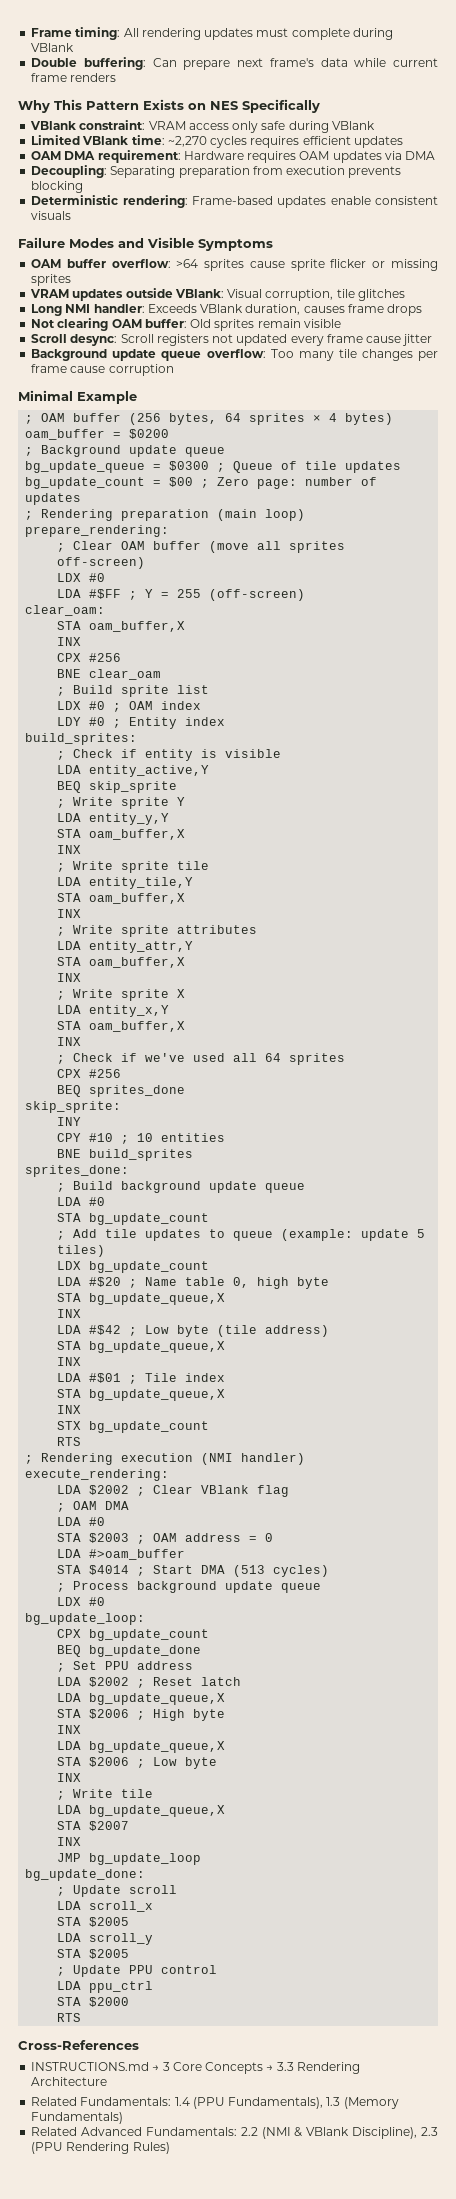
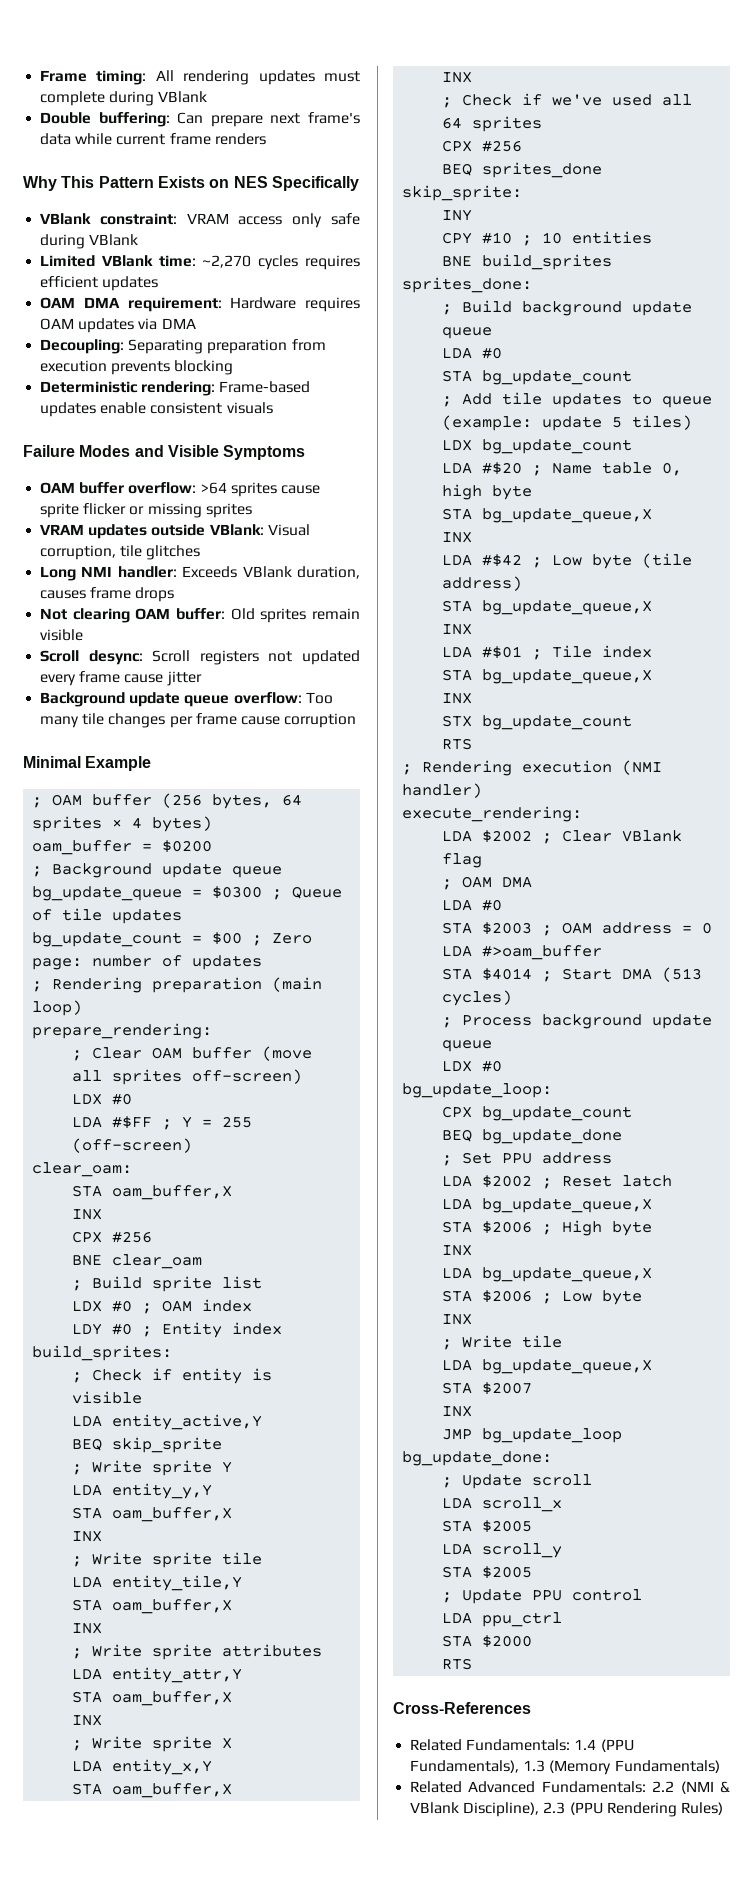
[31,2062,360,2074] [31,2077,108,2086] // INSTRUCTIONS.md → 3 Core Concepts → 3.3 Rendering Architecture -> (531, 1708) none

